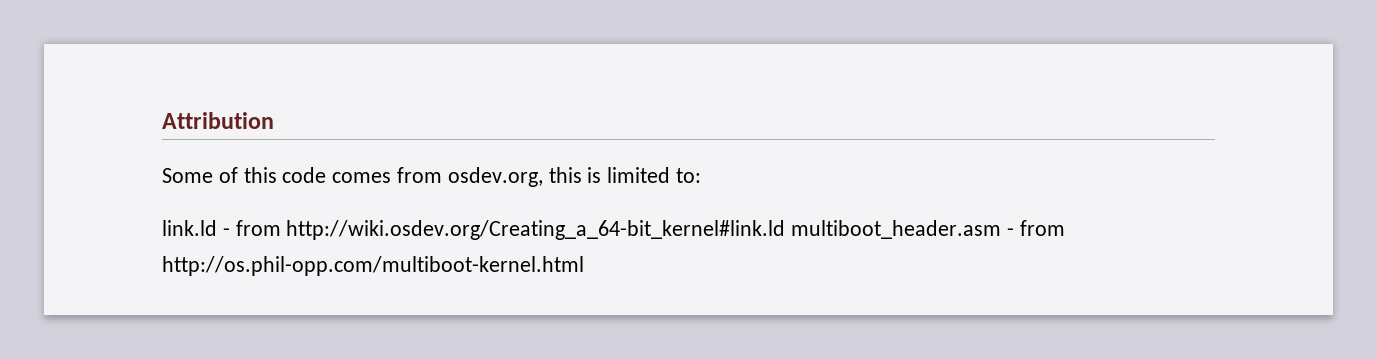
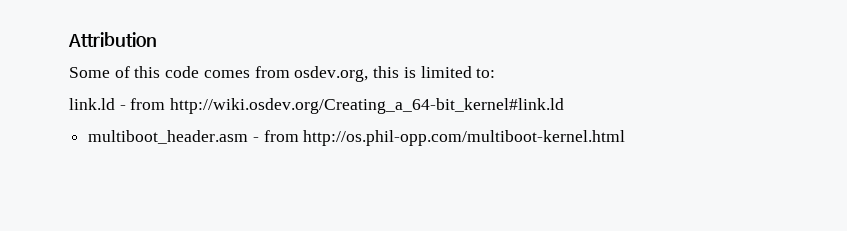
(786, 230) none -> (565, 106) //

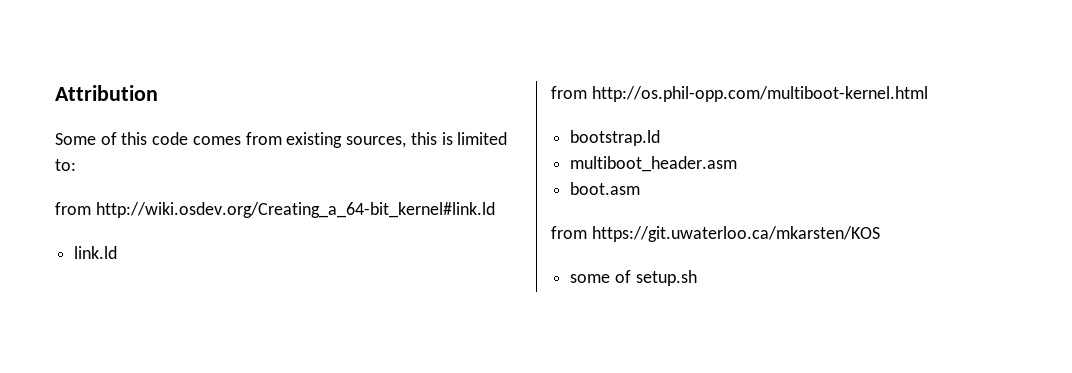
[294,66,369,82] osdev.org, -> [286,132,407,148] existing sources,
[69,98,126,110] link.ld - -> (76, 165) none
[88,130,259,144] multiboot_header.asm - -> [74,246,118,259] link.ld //
(626, 138) none -> [570,130,661,146] [570,156,738,172] [570,182,641,195] [551,226,880,242] [570,270,697,286] // bootstrap.ld // multiboot_header.asm // boot.asm // from https://git.uwaterloo.ca/mkarsten/KOS // some of setup.sh

